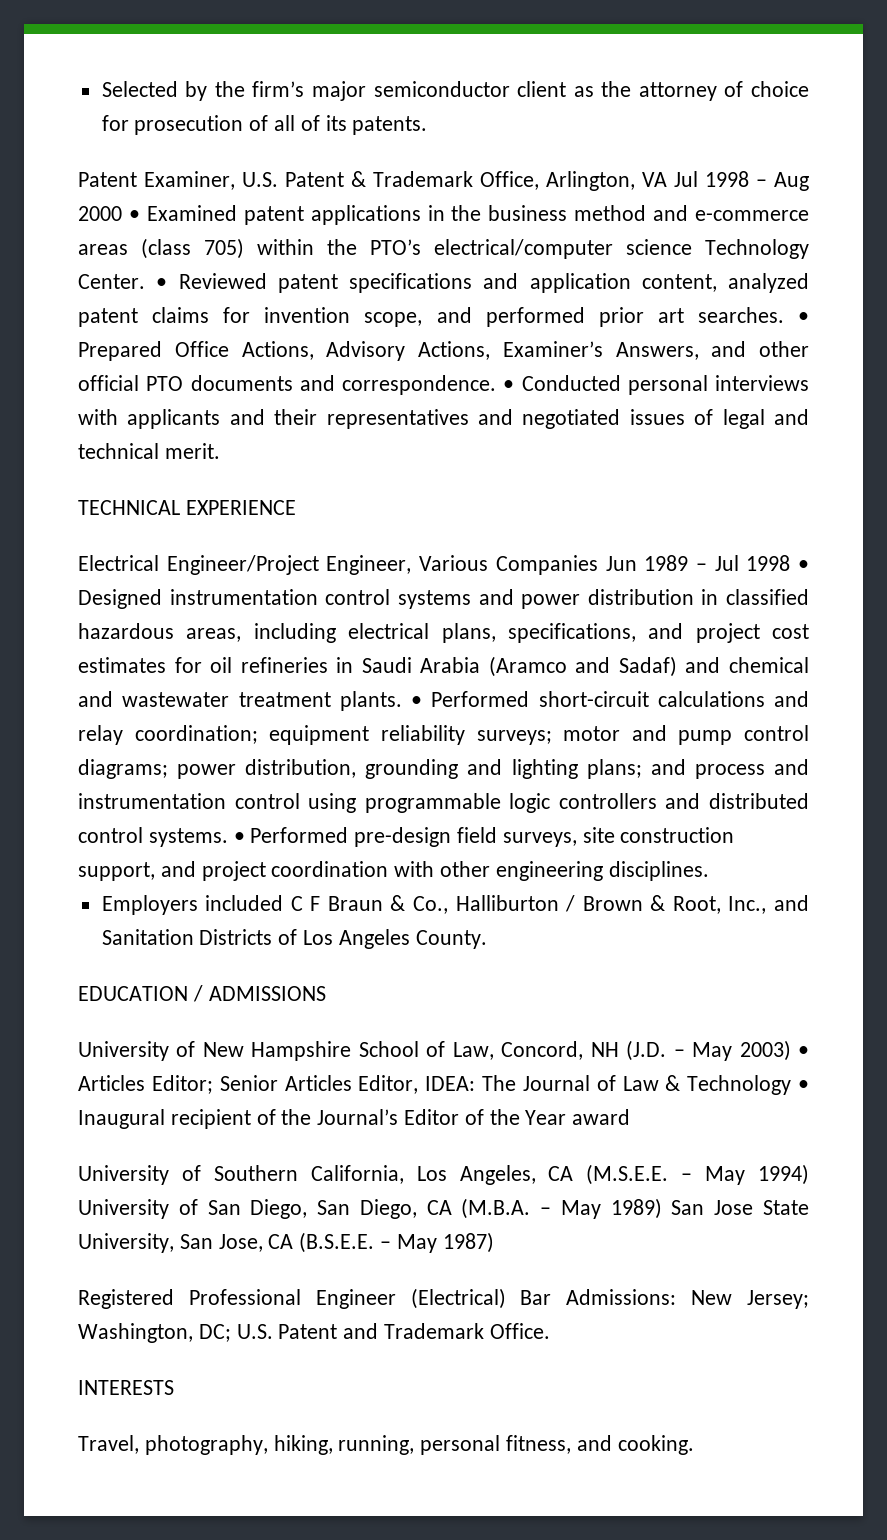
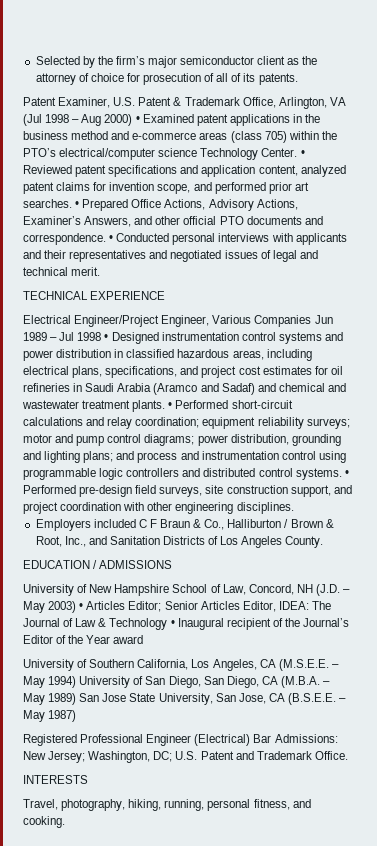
[674,171,698,187] Jul -> [23,114,42,126] (Jul
[78,206,122,221] 2000 -> [104,114,133,126] 2000)

